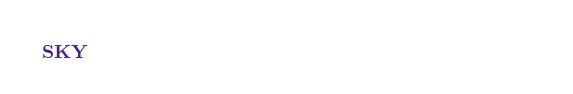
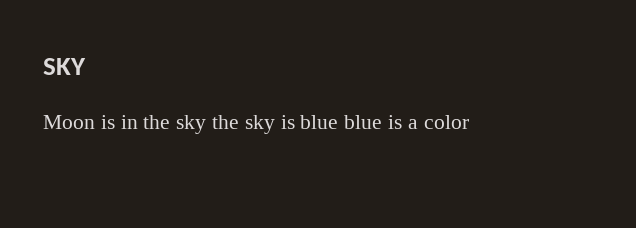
(88, 52) none -> [43,115,469,134] // Moon is in the sky the sky is blue blue is a color

